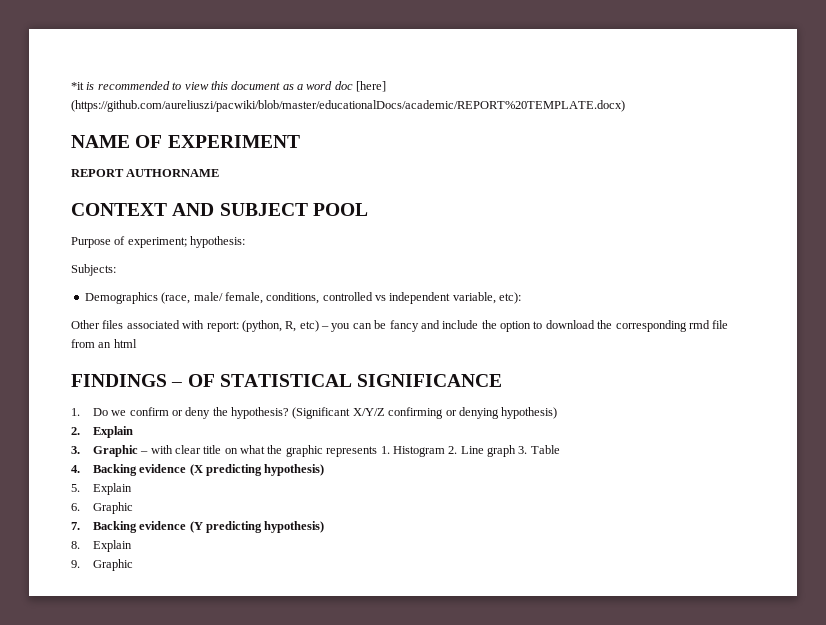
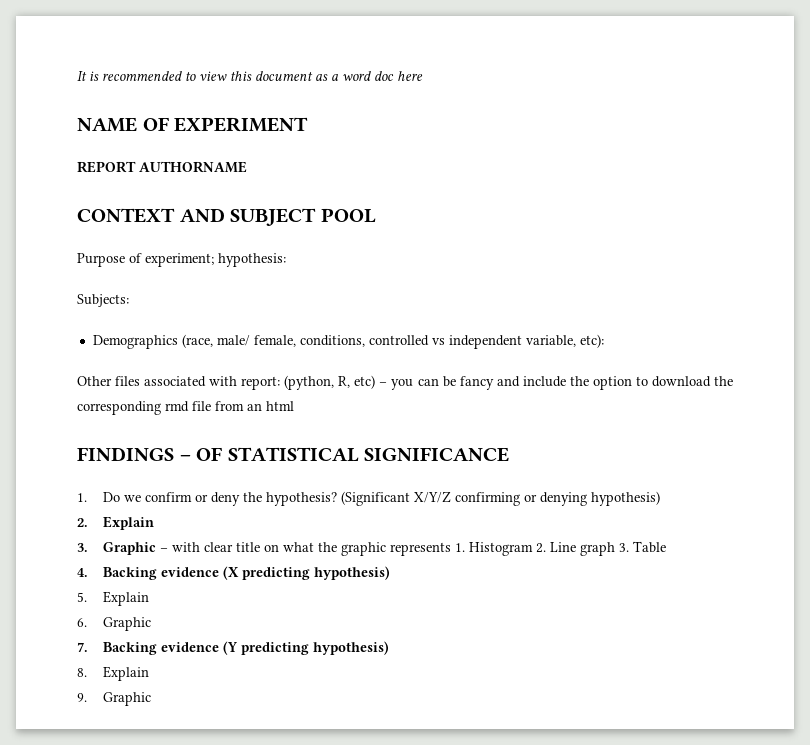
[71,82,84,90] *it -> [77,71,87,81] It
[356,81,387,92] [71,100,625,112] [here] (https://github.com/aureliuszi/pacwiki/blob/master/educationalDocs/academic/REPORT%20TEMPLATE.docx) -> [397,71,423,81] here

